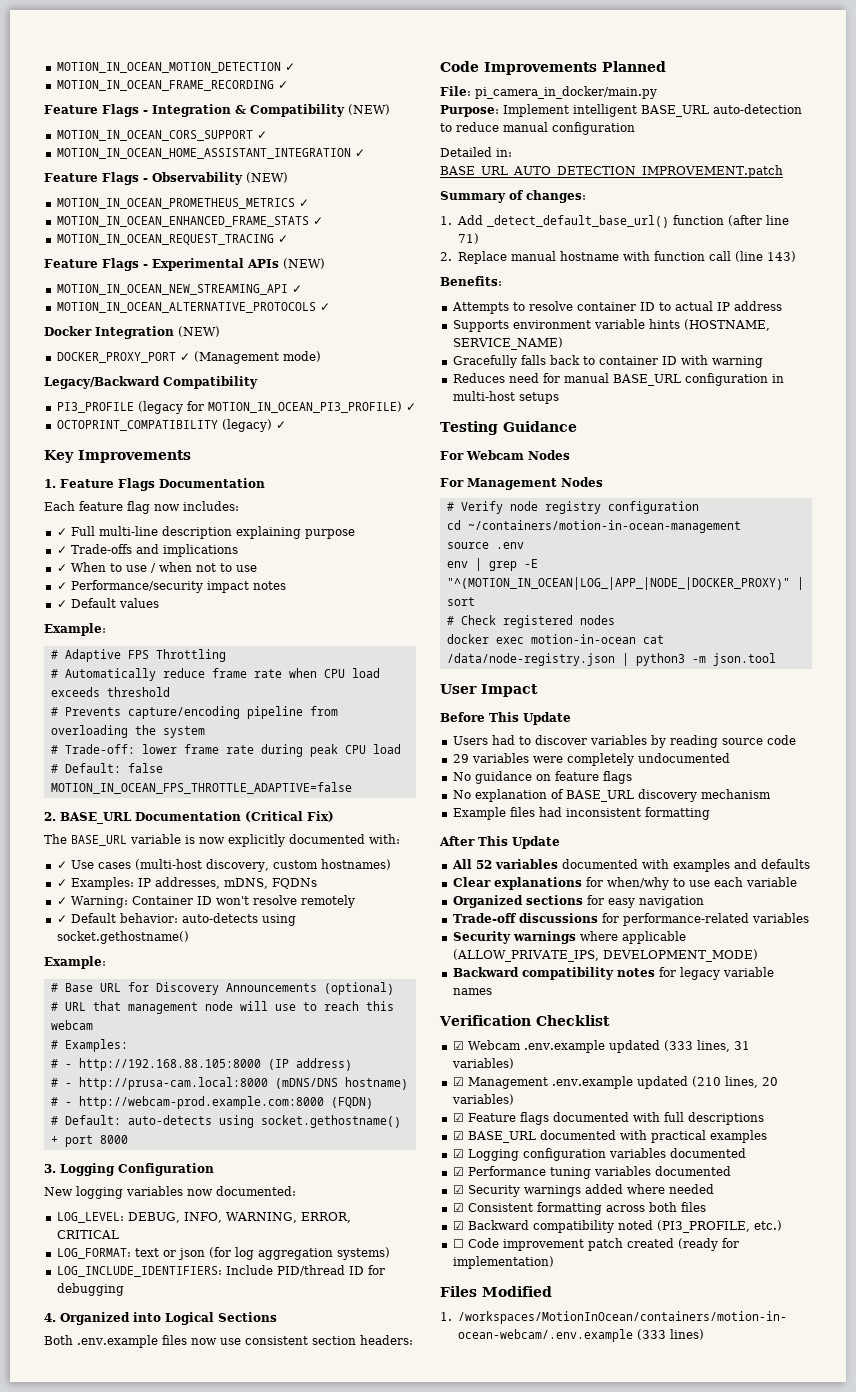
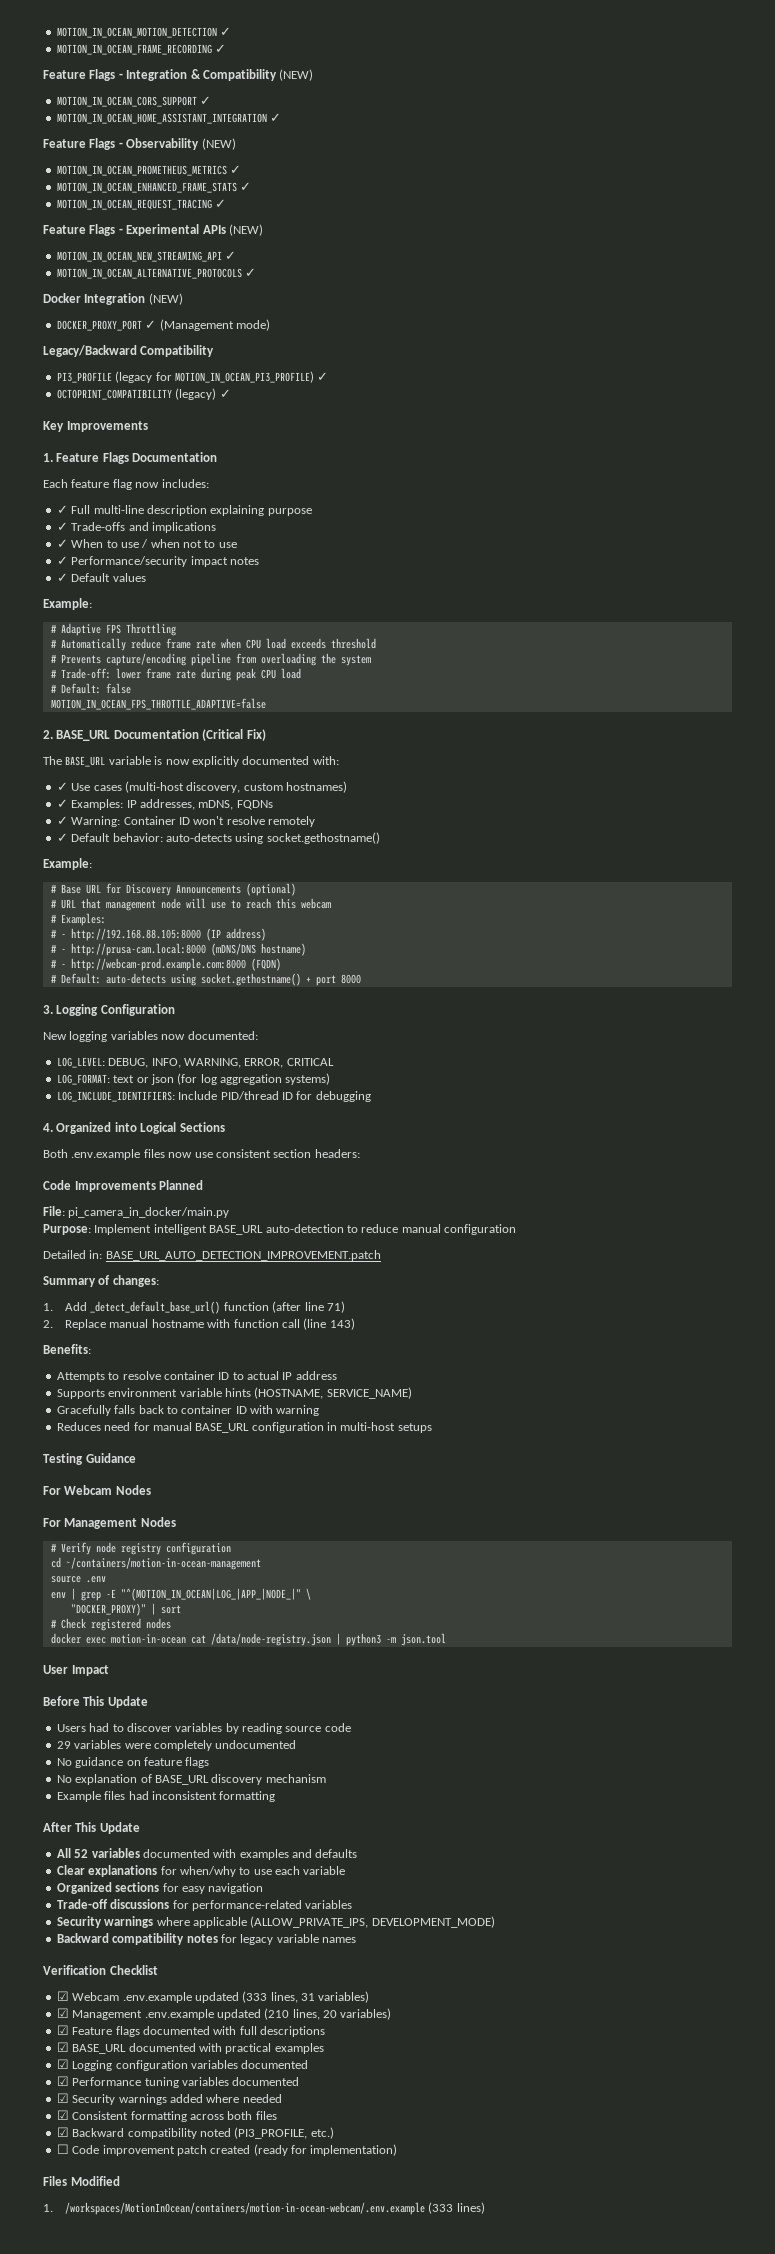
[446,577,790,590] "^(MOTION_IN_OCEAN|LOG_|APP_|NODE_|DOCKER_PROXY)" -> [120,1588,311,1601] [70,1603,146,1616] "^(MOTION_IN_OCEAN|LOG_|APP_|NODE_|" \ // "DOCKER_PROXY)"

